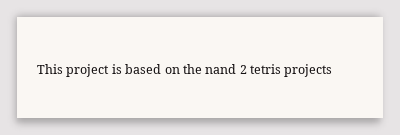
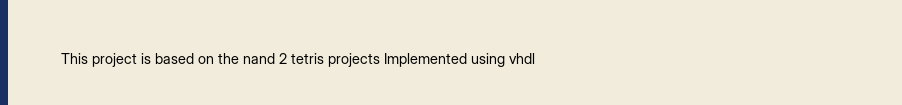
(333, 70) none -> [384,53,535,67] Implemented using vhdl

